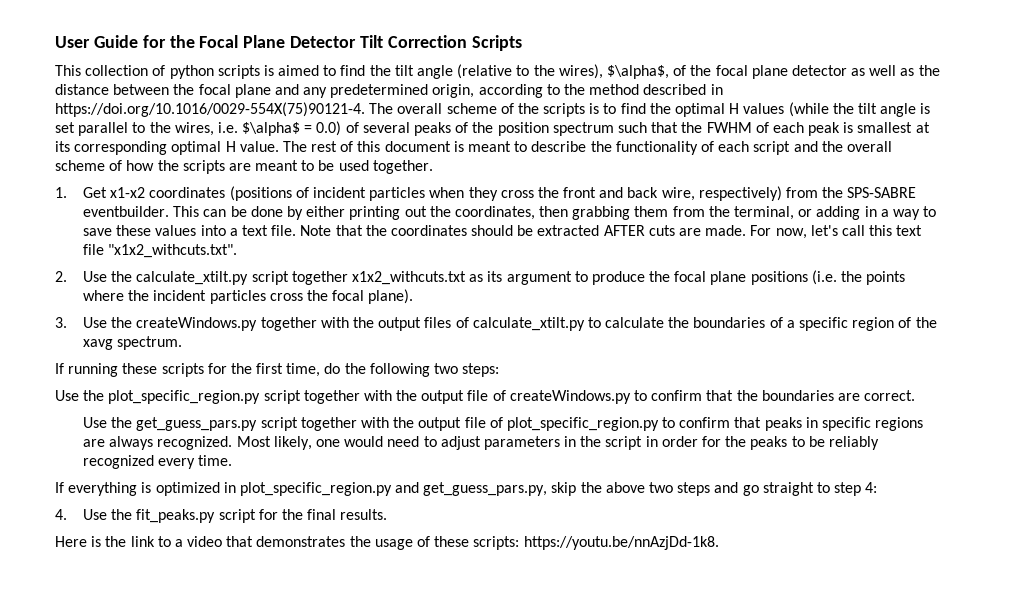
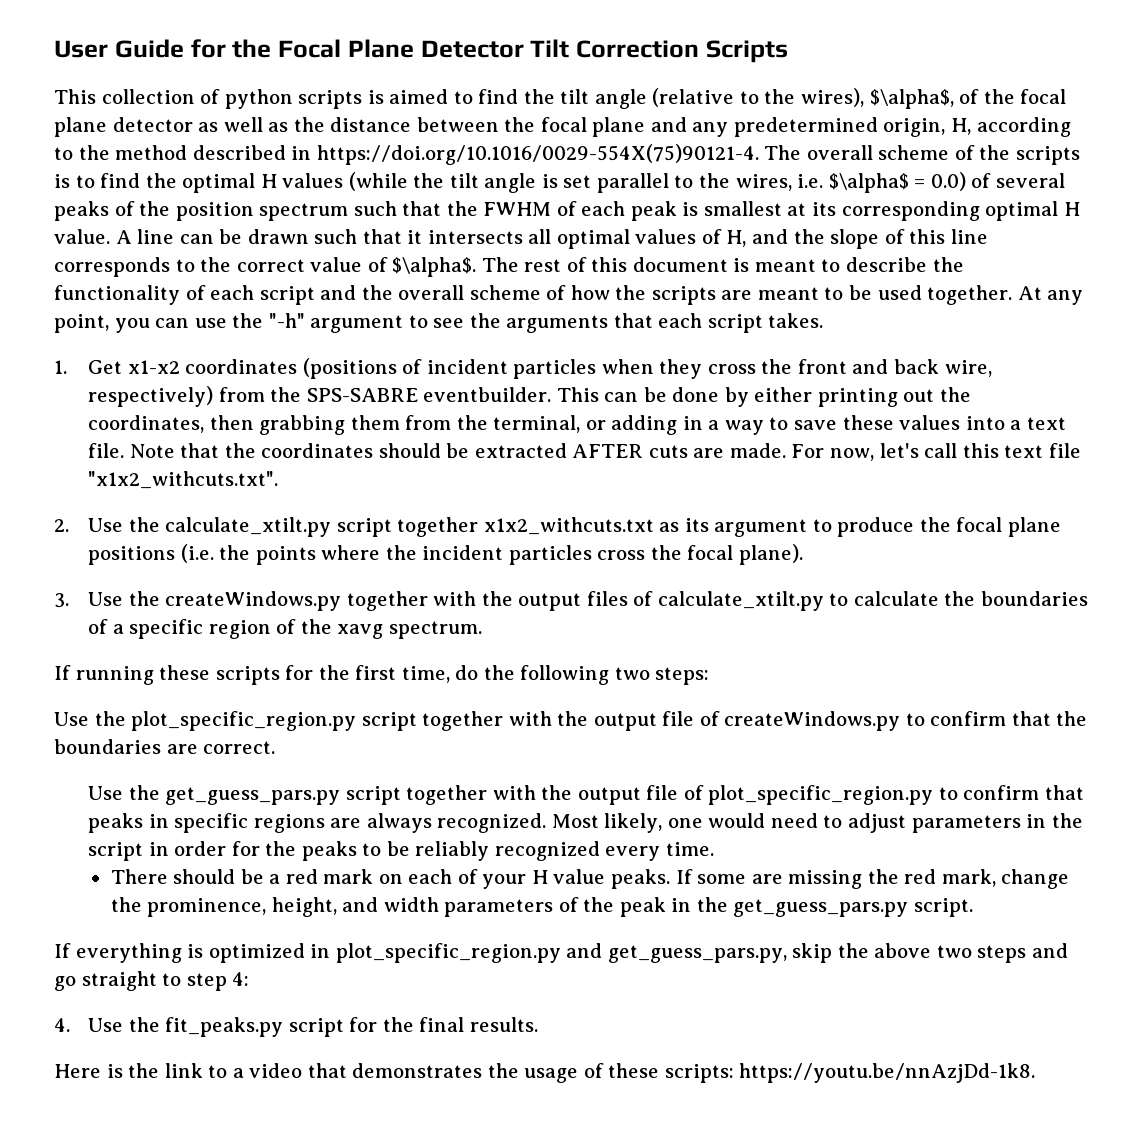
(475, 91) none -> [951,118,972,135] H,
(279, 146) none -> [115,229,988,249] [54,257,477,277] A line can be drawn such that it intersects all optimal values of H, and the slope of this line corresponds to the correct value of $\alpha$.
(433, 167) none -> [1017,286,1084,305] [54,313,824,333] At any point, you can use the "-h" argument to see the arguments that each script takes.
(233, 460) none -> [110,869,1070,889] [110,897,974,917] // There should be a red mark on each of your H value peaks. If some are missing the red mark, change the prominence, height, and width parameters of the peak in the get_guess_pars.py script.

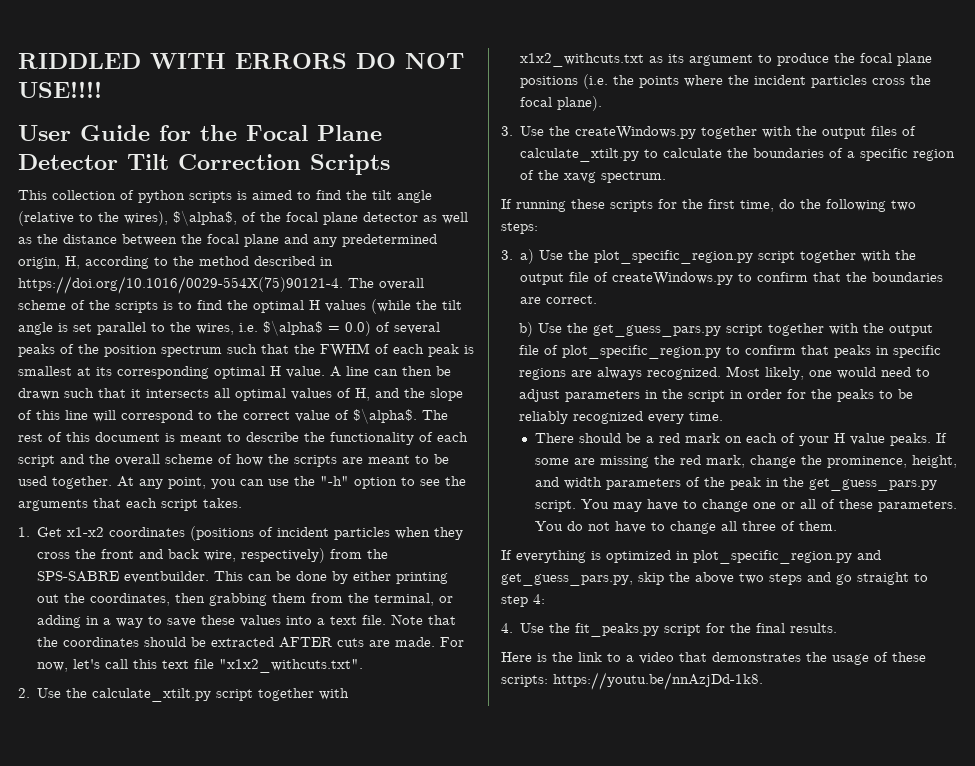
(54, 49) none -> [18,53,464,69] [18,81,102,98] RIDDLED WITH ERRORS DO NOT USE!!!! //
(214, 239) none -> [402,366,432,376] then
[54,257,170,277] corresponds -> [93,410,193,423] will correspond
[310,315,404,333] argument -> [354,477,397,489] option
(479, 527) none -> [319,688,350,700] with
(710, 676) none -> [501,249,535,264] 3. a)
(276, 747) none -> [518,322,533,337] b)
(974, 907) none -> [580,499,957,512] [534,521,837,534] You may have to change one or all of these parameters. You do not have to change all three of them.

